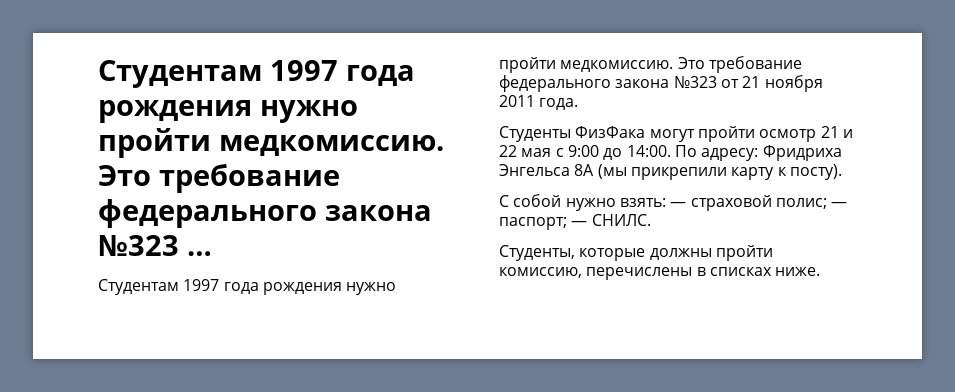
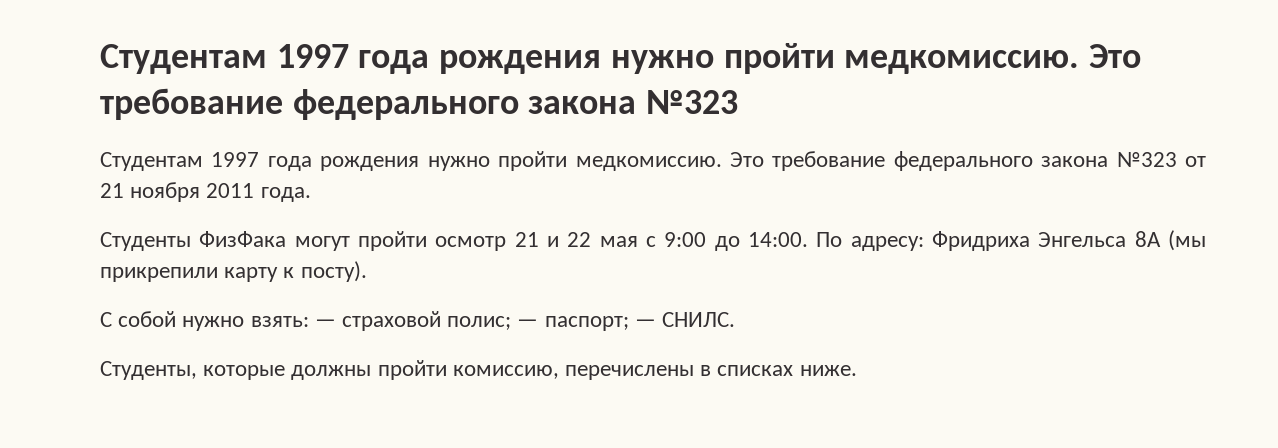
[187,251,212,256] … -> (739, 102) none

